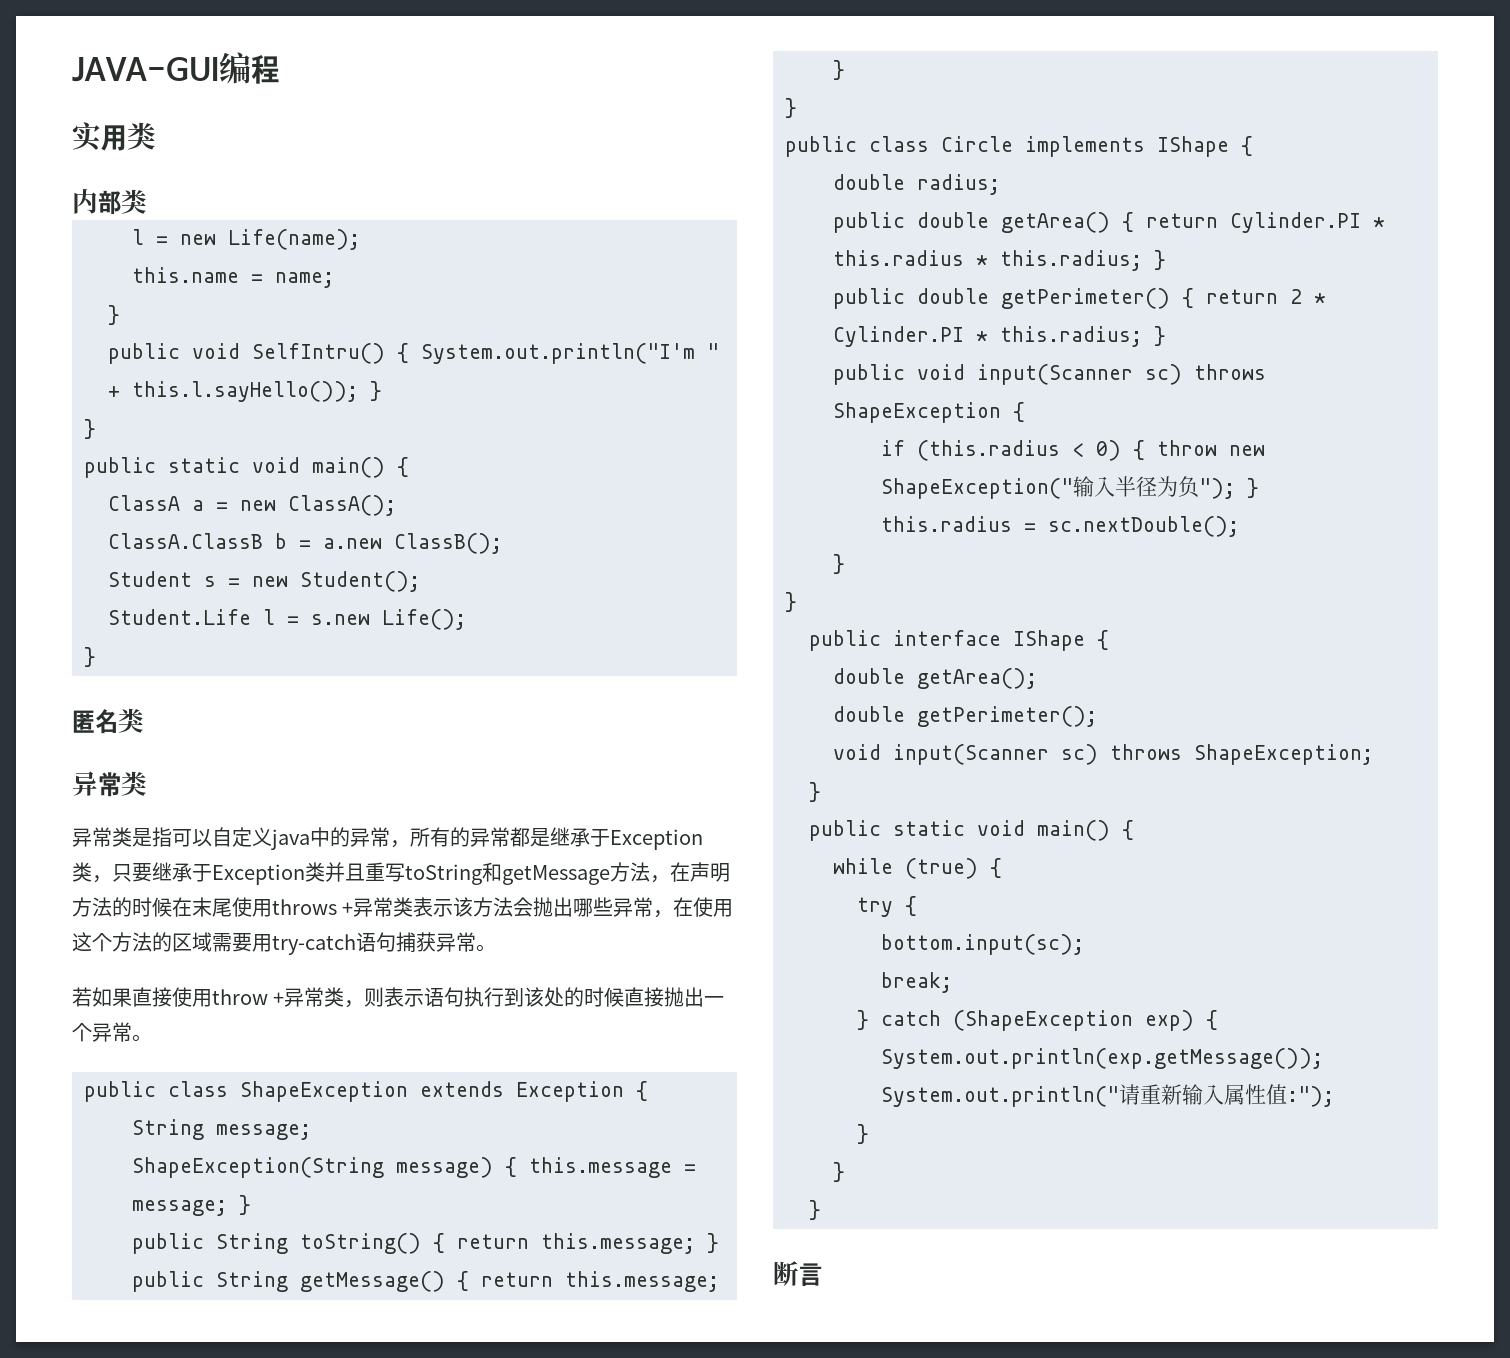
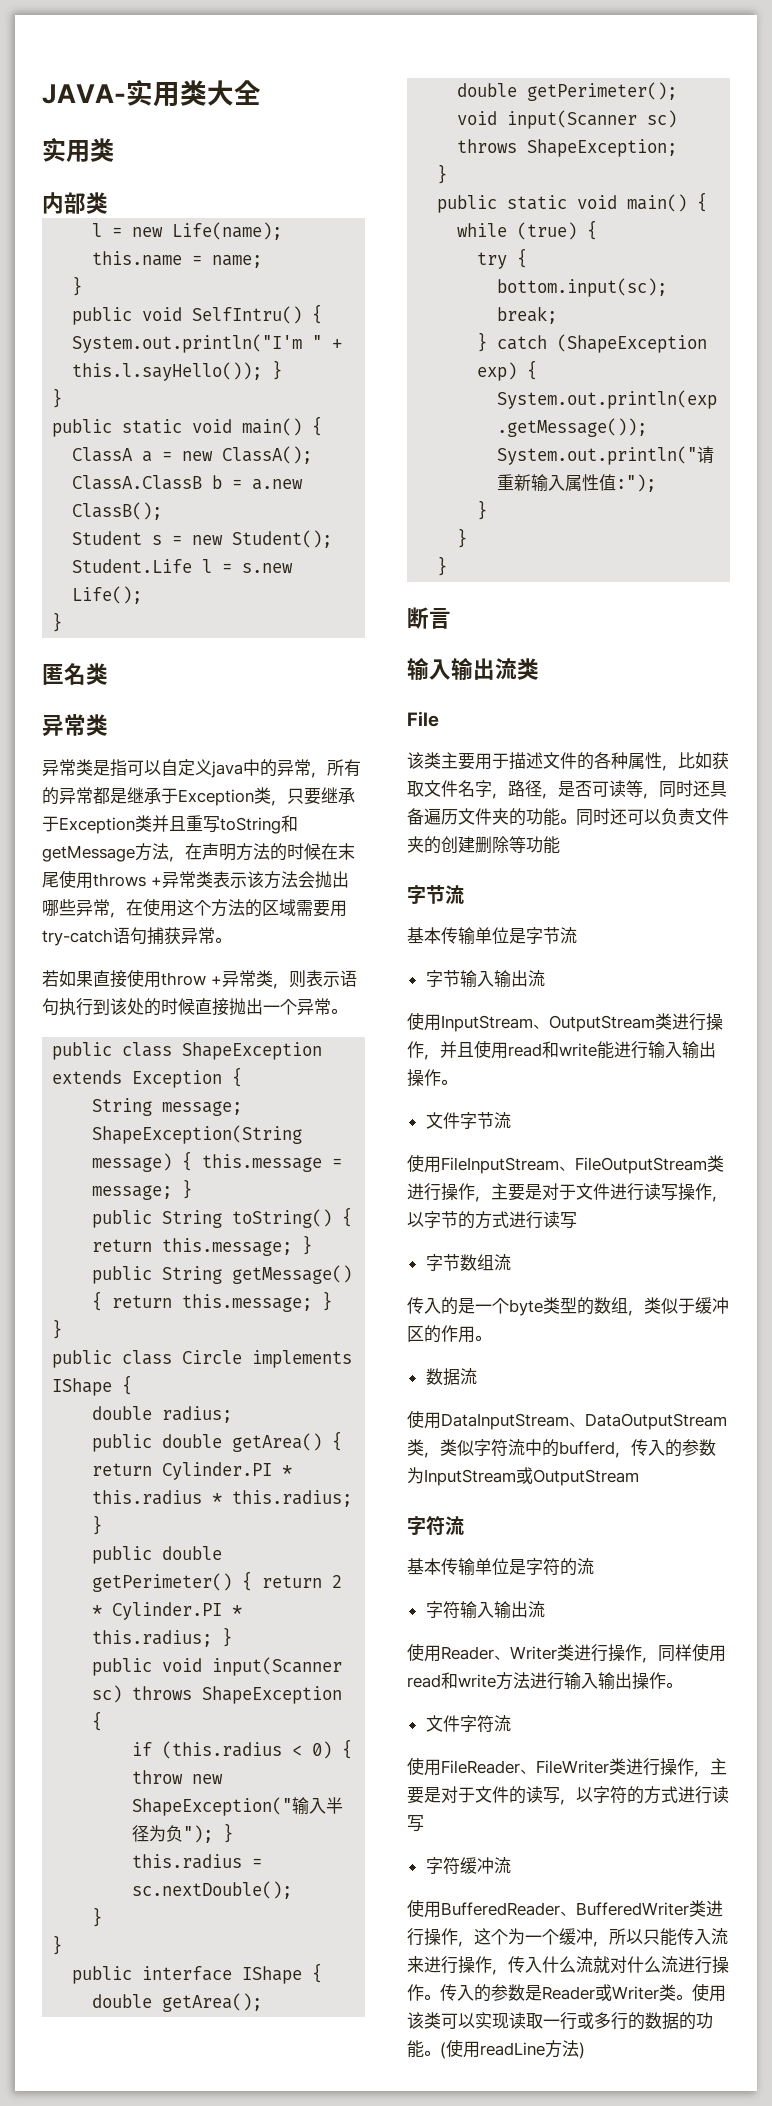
[72,52,280,84] JAVA-GUI编程 -> [42,80,261,107] JAVA-实用类大全
(822, 1275) none -> [407,658,539,680] [407,711,439,727] [407,752,729,771] [407,780,727,799] [407,808,729,826] [407,836,560,854] [407,885,464,904] [407,927,577,945] [425,970,545,988] [407,1012,723,1032] [407,1040,716,1060] [407,1069,457,1087] [425,1112,511,1129] [407,1154,724,1174] [407,1183,728,1202] [407,1211,577,1229] [425,1254,511,1271] [407,1297,729,1316] [407,1325,491,1343] [425,1368,477,1386] [407,1410,727,1430] [407,1439,716,1458] [407,1467,639,1486] [407,1516,464,1535] [407,1558,594,1576] [425,1601,545,1619] [407,1643,726,1663] [407,1672,682,1690] [425,1715,511,1733] [407,1757,727,1777] [407,1786,729,1805] [407,1815,424,1832] [425,1857,511,1875] [407,1899,723,1918] [407,1928,728,1947] [407,1956,729,1975] [407,1983,726,2002] [407,2012,713,2030] [407,2039,585,2059] // 输入输出流类 // File // 该类主要用于描述文件的各种属性，比如获取文件名字，路径，是否可读等，同时还具备遍历文件夹的功能。同时还可以负责文件夹的创建删除等功能 // 字节流 // 基本传输单位是字节流 // 字节输入输出流 // 使用InputStream、OutputStream类进行操作，并且使用read和write能进行输入输出操作。 // 文件字节流 // 使用FileInputStream、FileOutputStream类进行操作，主要是对于文件进行读写操作，以字节的方式进行读写 // 字节数组流 // 传入的是一个byte类型的数组，类似于缓冲区的作用。 // 数据流 // 使用DataInputStream、DataOutputStream类，类似字符流中的bufferd，传入的参数为InputStream或OutputStream // 字符流 // 基本传输单位是字符的流 // 字符输入输出流 // 使用Reader、Writer类进行操作，同样使用read和write方法进行输入输出操作。 // 文件字符流 // 使用FileReader、FileWriter类进行操作，主要是对于文件的读写，以字符的方式进行读写 // 字符缓冲流 // 使用BufferedReader、BufferedWriter类进行操作，这个为一个缓冲，所以只能传入流来进行操作，传入什么流就对什么流进行操作。传入的参数是Reader或Writer类。使用该类可以实现读取一行或多行的数据的功能。(使用readLine方法)

